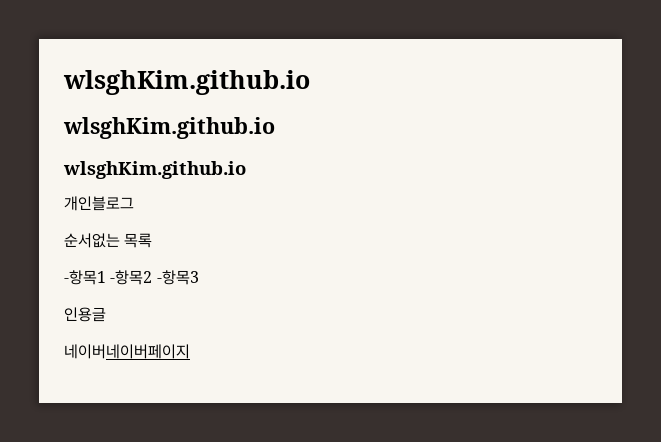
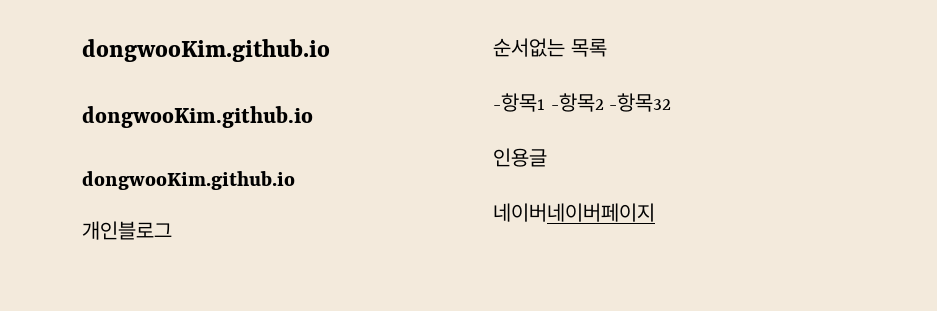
[63,70,310,95] [63,117,275,139] [63,161,246,179] wlsghKim.github.io // wlsghKim.github.io // wlsghKim.github.io -> [82,39,330,62] [82,106,313,128] [82,171,295,190] dongwooKim.github.io // dongwooKim.github.io // dongwooKim.github.io
[156,270,199,285] -항목3 -> [609,93,672,112] -항목32

